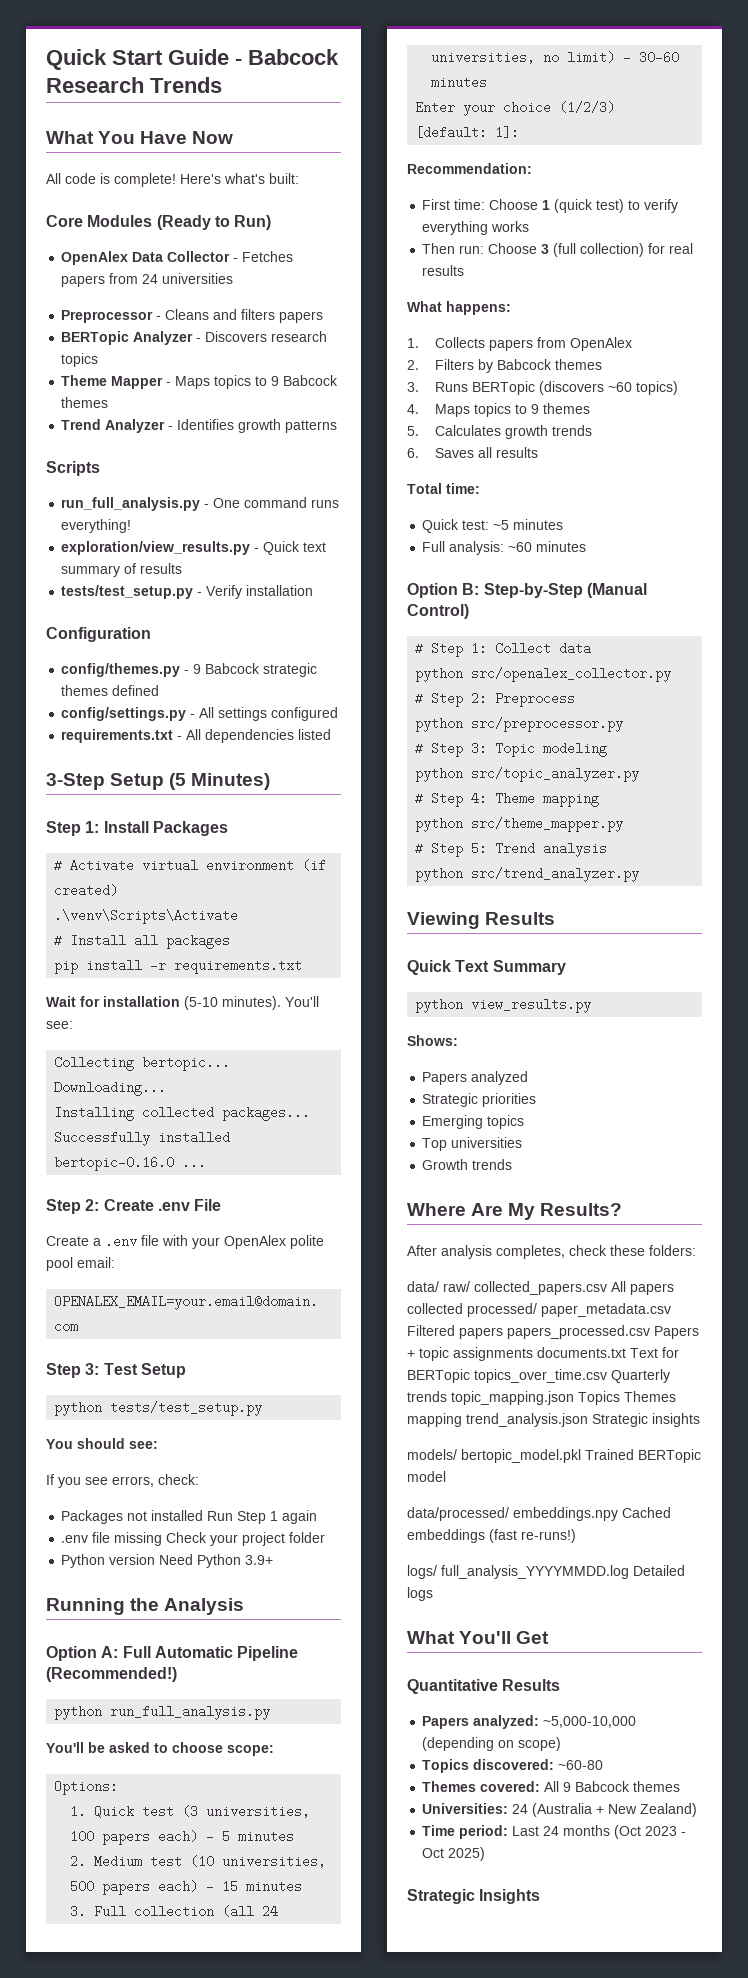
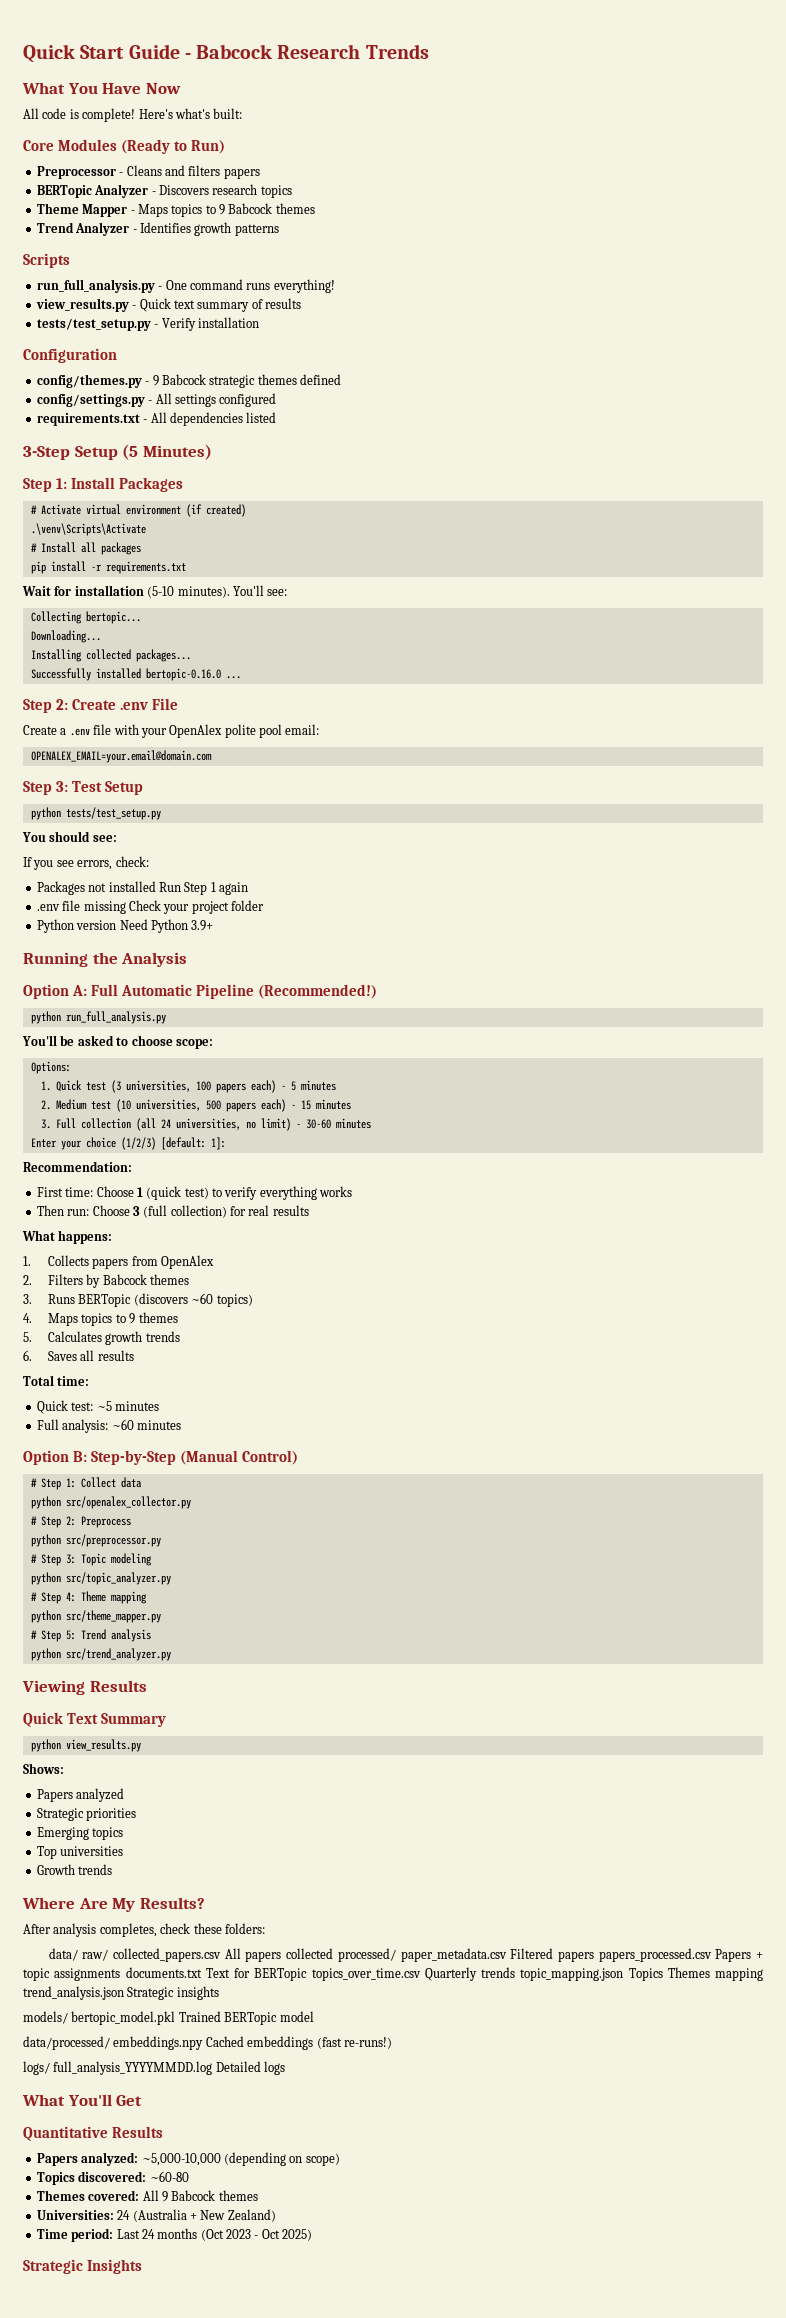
[61,251,294,265] [61,273,234,287] // OpenAlex Data Collector - Fetches papers from 24 universities -> (225, 147) none
[61,541,251,555] exploration/view_results.py -> [35,298,129,312] view_results.py

